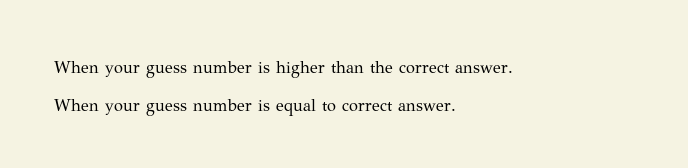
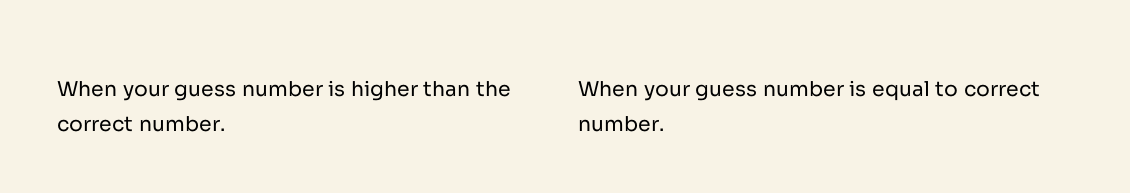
[455,65,513,73] answer. -> [138,116,225,132] number.
[398,103,456,111] answer. -> [578,116,664,132] number.

